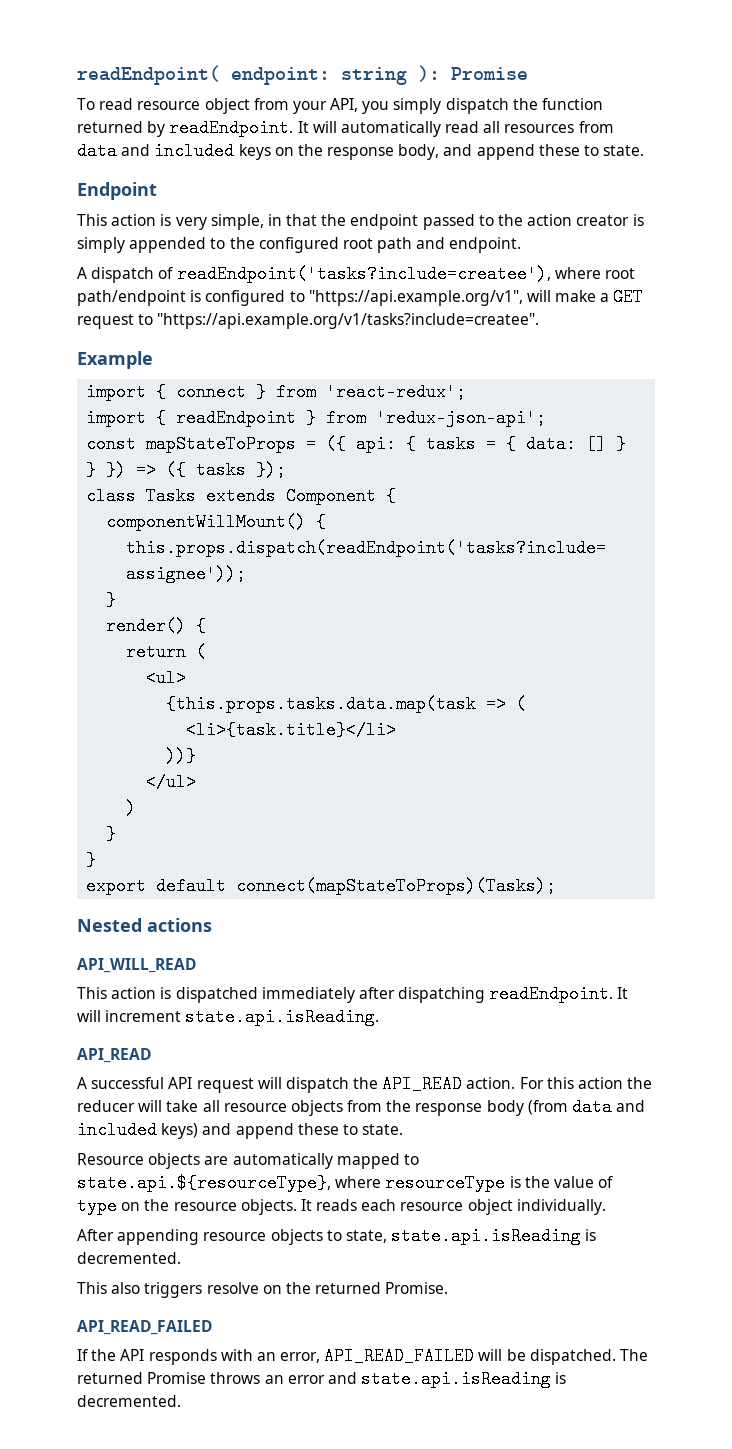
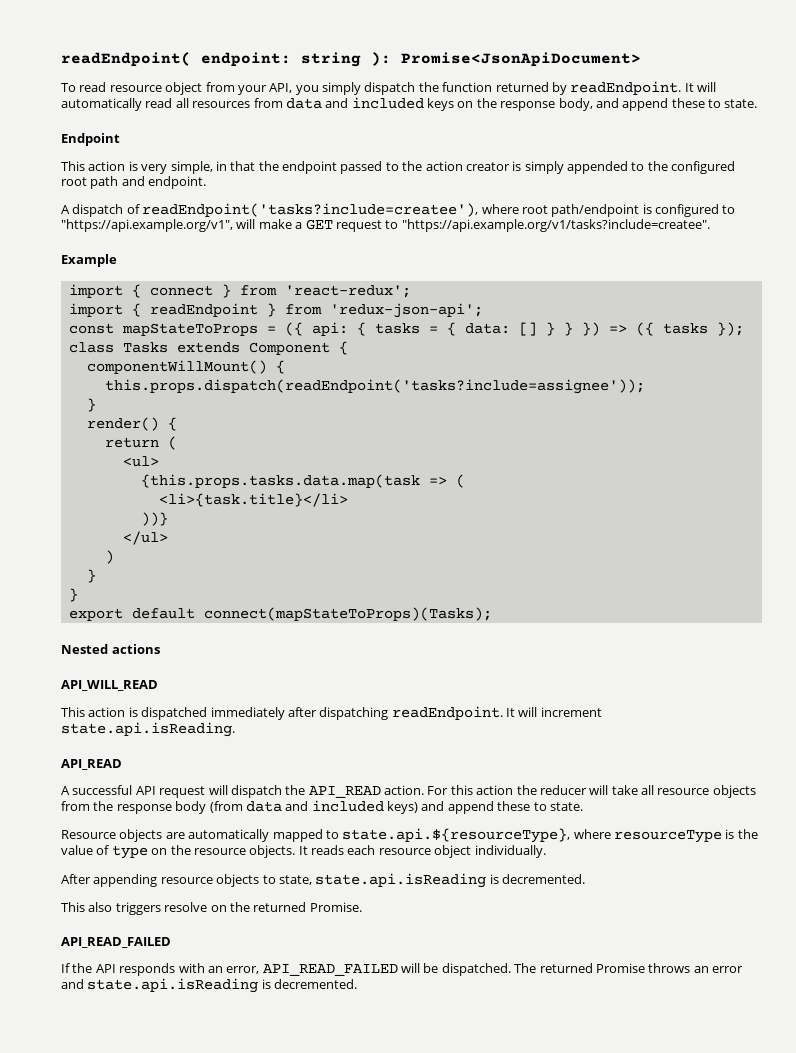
[451,67,528,80] Promise -> [401,52,641,67] Promise<JsonApiDocument>

